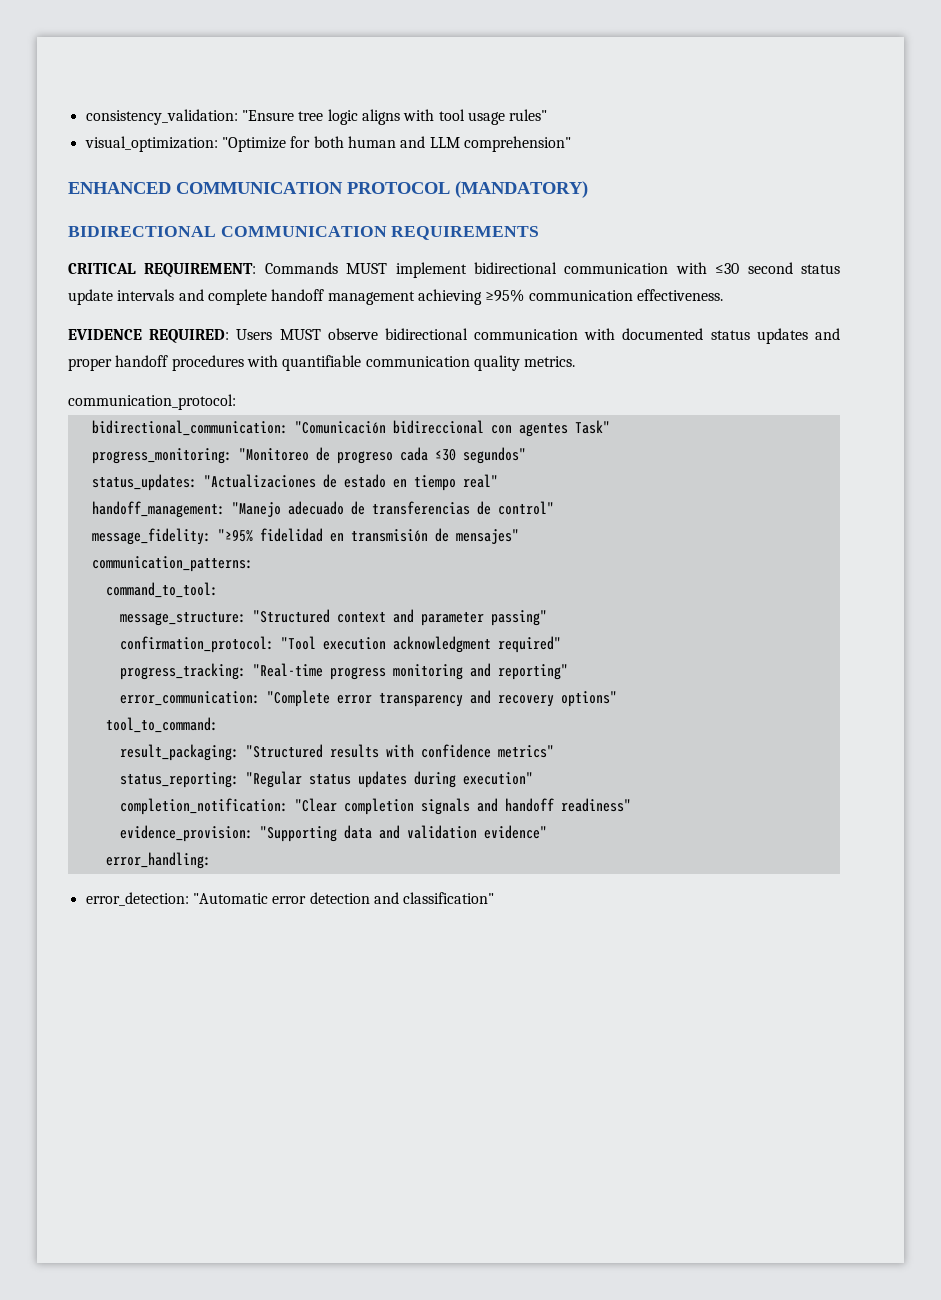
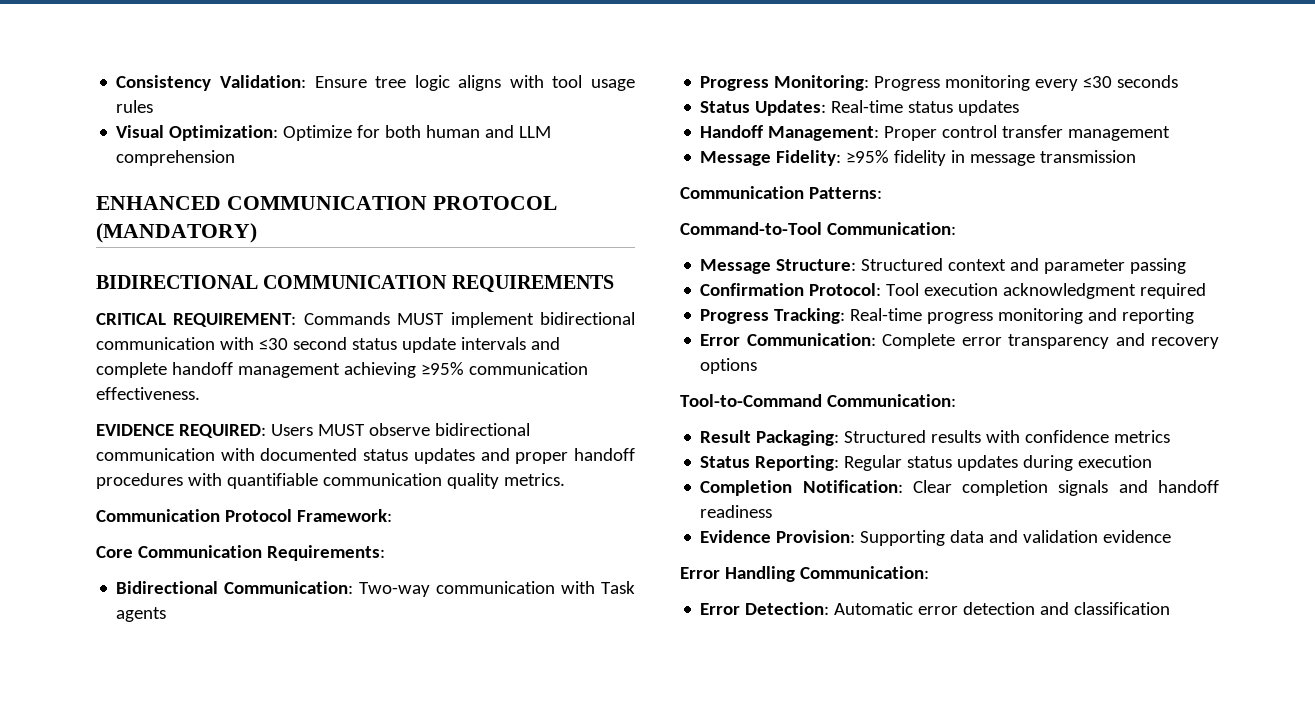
[85,109,294,125] consistency_validation: "Ensure -> [116,75,367,91] Consistency Validation: Ensure
[509,109,548,121] [84,136,286,152] rules" // visual_optimization: "Optimize -> [116,100,154,113] [116,125,353,141] rules // Visual Optimization: Optimize
[463,136,571,152] comprehension" -> [116,150,236,166] comprehension
[68,394,236,410] [91,420,610,437] [91,447,526,464] [91,474,498,491] [91,501,554,518] [91,528,519,545] [91,556,253,572] [105,582,218,598] [119,609,547,626] [119,636,561,653] [119,663,568,680] [119,690,617,707] [105,717,218,733] [119,744,554,761] [119,771,533,788] [119,798,631,815] [119,825,547,842] [105,852,211,869] [85,892,268,906] communication_protocol: // bidirectional_communication: "Comunicación bidireccional con agentes Task" // progress_monitoring: "Monitoreo de progreso cada ≤30 segundos" // status_updates: "Actualizaciones de estado en tiempo real" // handoff_management: "Manejo adecuado de transferencias de control" // message_fidelity: "≥95% fidelidad en transmisión de mensajes" // communication_patterns: // command_to_tool: // message_structure: "Structured context and parameter passing" // confirmation_protocol: "Tool execution acknowledgment required" // progress_tracking: "Real-time progress monitoring and reporting" // error_communication: "Complete error transparency and recovery options" // tool_to_command: // result_packaging: "Structured results with confidence metrics" // status_reporting: "Regular status updates during execution" // completion_notification: "Clear completion signals and handoff readiness" // evidence_provision: "Supporting data and validation evidence" // error_handling: // error_detection: "Automatic -> [96,509,392,522] [96,545,385,561] [116,581,635,597] [116,607,167,622] [700,75,1179,91] [700,100,1020,116] [700,125,1171,141] [700,150,1137,166] [680,186,882,199] [680,222,956,235] [700,258,1187,274] [700,283,1207,299] [700,308,1195,324] [700,333,1219,349] [700,358,758,374] [680,394,956,407] [700,430,1171,446] [700,455,1153,471] [700,480,1219,496] [700,505,773,518] [700,530,1172,546] [680,566,929,582] [700,602,914,615] Communication Protocol Framework: // Core Communication Requirements: // Bidirectional Communication: Two-way communication with Task agents // Progress Monitoring: Progress monitoring every ≤30 seconds // Status Updates: Real-time status updates // Handoff Management: Proper control transfer management // Message Fidelity: ≥95% fidelity in message transmission // Communication Patterns: // Command-to-Tool Communication: // Message Structure: Structured context and parameter passing // Confirmation Protocol: Tool execution acknowledgment required // Progress Tracking: Real-time progress monitoring and reporting // Error Communication: Complete error transparency and recovery options // Tool-to-Command Communication: // Result Packaging: Structured results with confidence metrics // Status Reporting: Regular status updates during execution // Completion Notification: Clear completion signals and handoff readiness // Evidence Provision: Supporting data and validation evidence // Error Handling Communication: // Error Detection: Automatic
[403,892,495,904] classification" -> [1074,602,1171,615] classification

